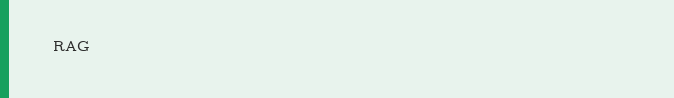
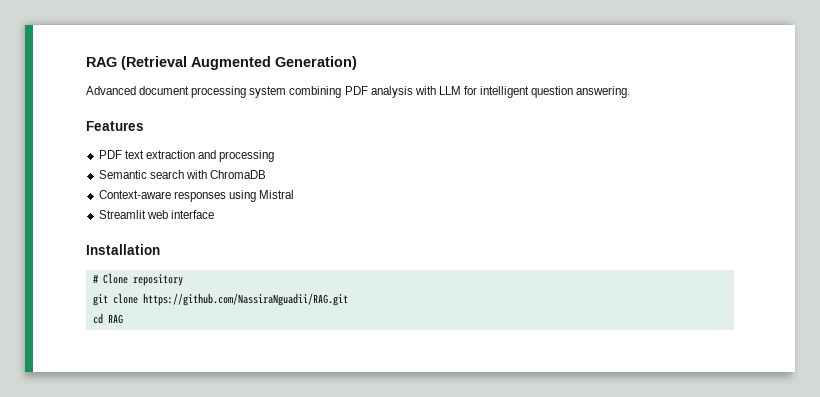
[53,41,90,51] RAG -> [86,56,357,70] [86,86,631,98] [86,121,144,131] [98,150,275,162] [98,170,266,179] [98,190,294,202] [98,210,214,219] [86,244,160,255] [92,273,183,286] [92,293,348,306] [92,313,123,324] RAG (Retrieval Augmented Generation) // Advanced document processing system combining PDF analysis with LLM for intelligent question answering. // Features // PDF text extraction and processing // Semantic search with ChromaDB // Context-aware responses using Mistral // Streamlit web interface // Installation // # Clone repository // git clone https://github.com/NassiraNguadii/RAG.git // cd RAG

